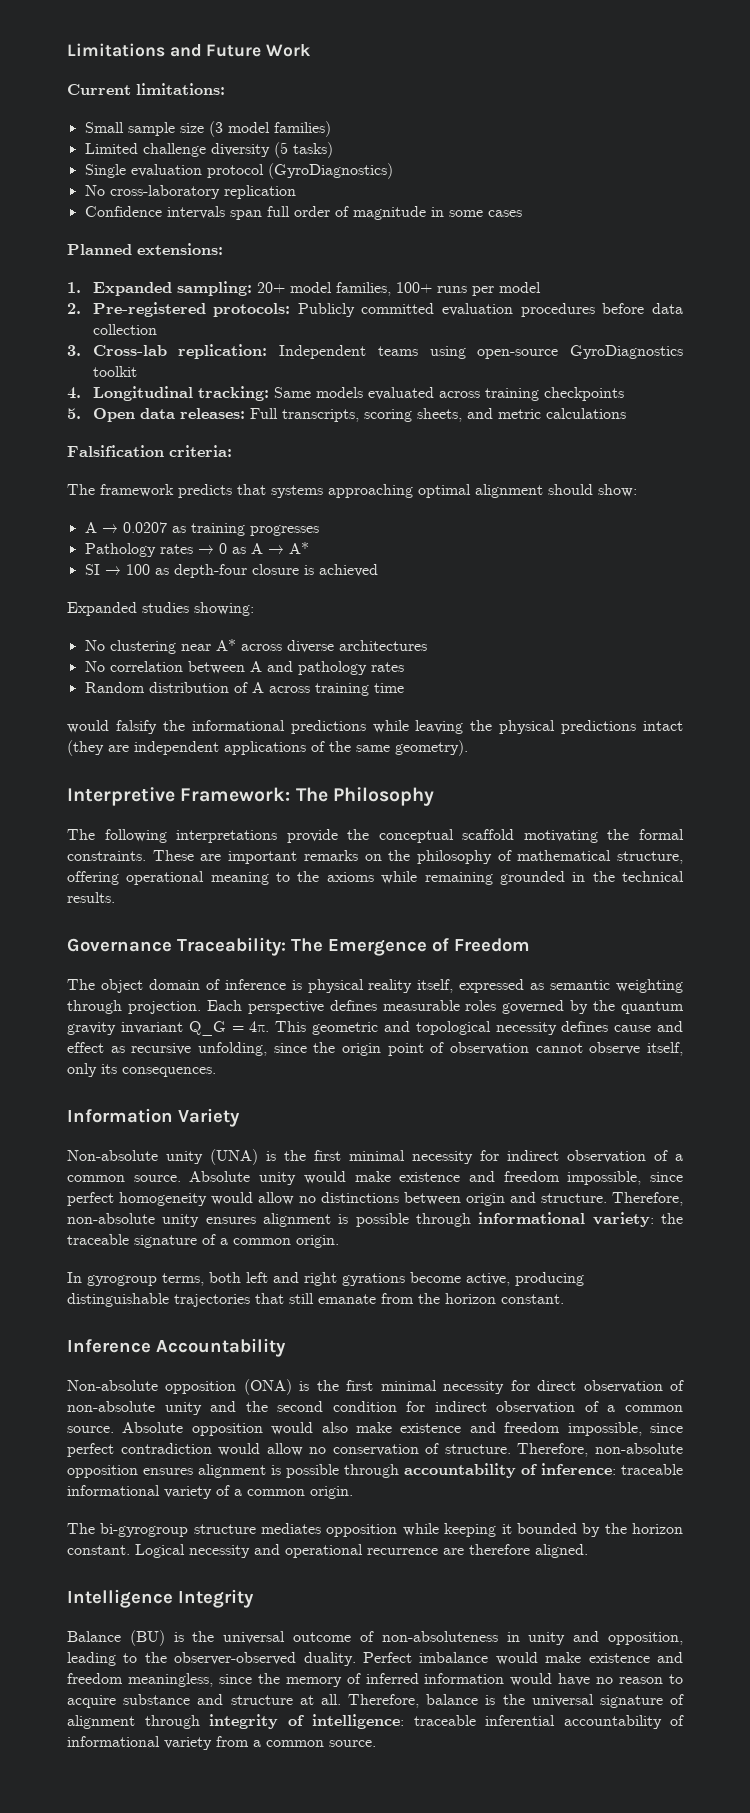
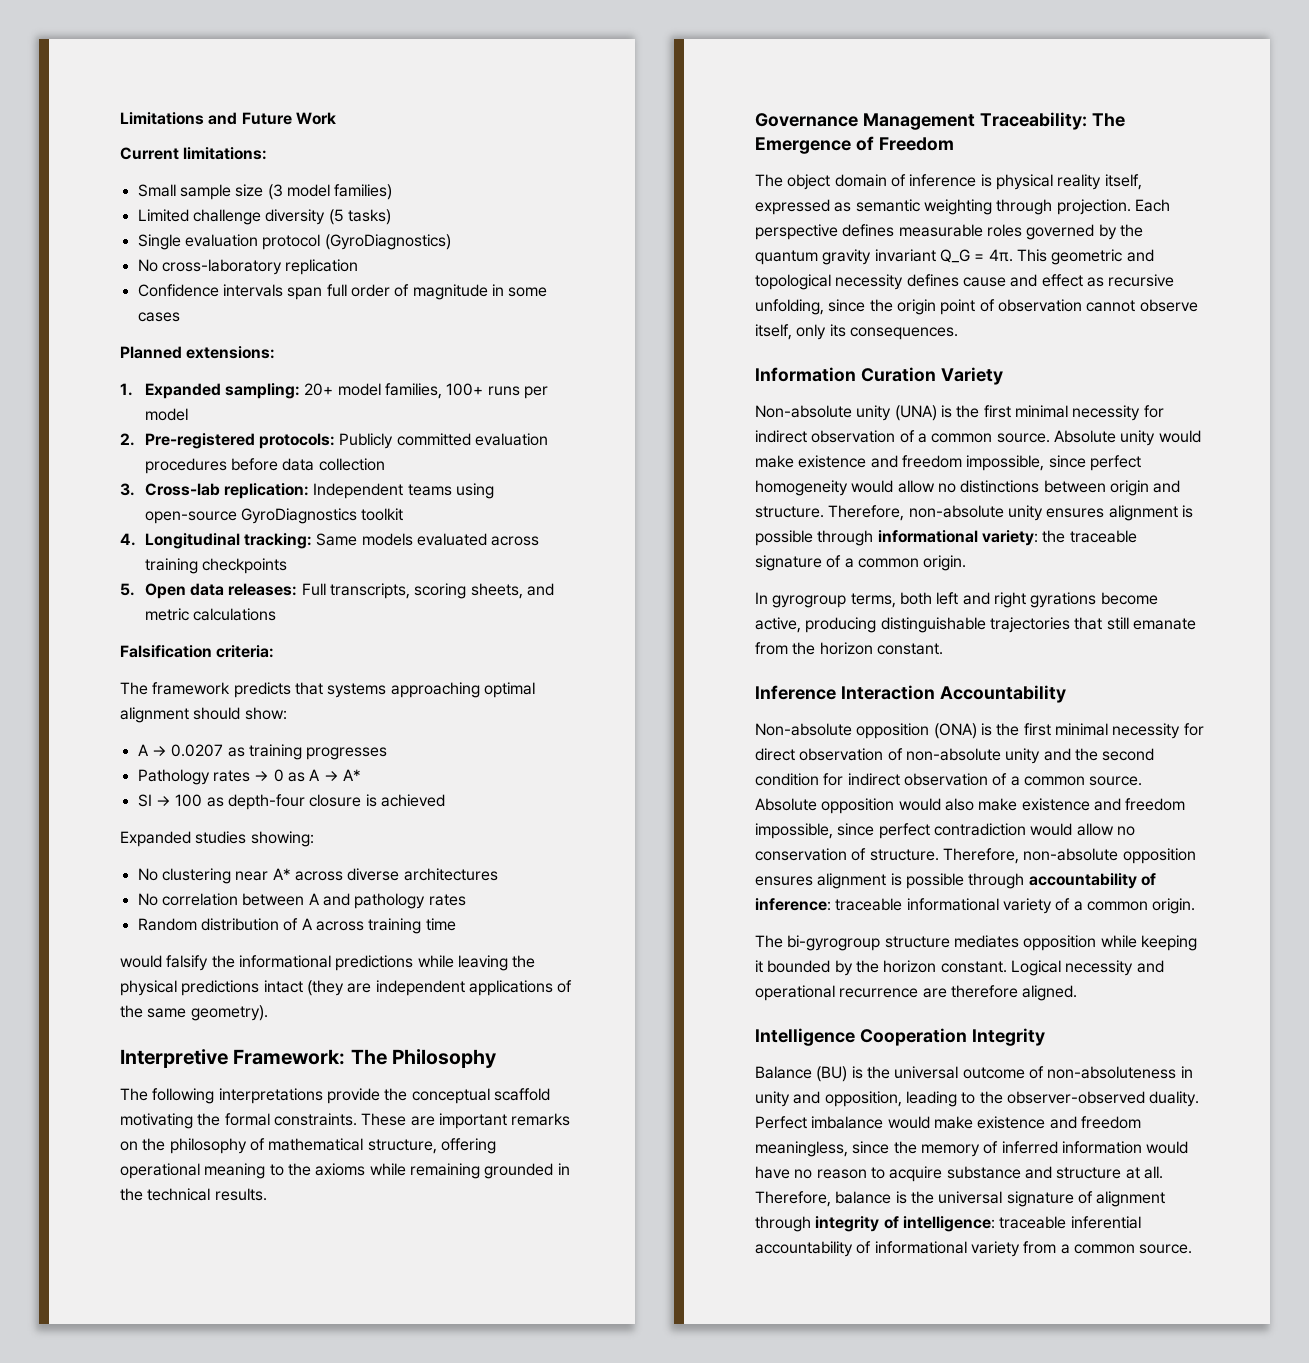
(172, 945) none -> [862,113,975,130] Management
(173, 1115) none -> [860,367,936,382] Curation
(151, 1346) none -> [840,685,935,700] Interaction
(173, 1598) none -> [859,1028,967,1046] Cooperation

